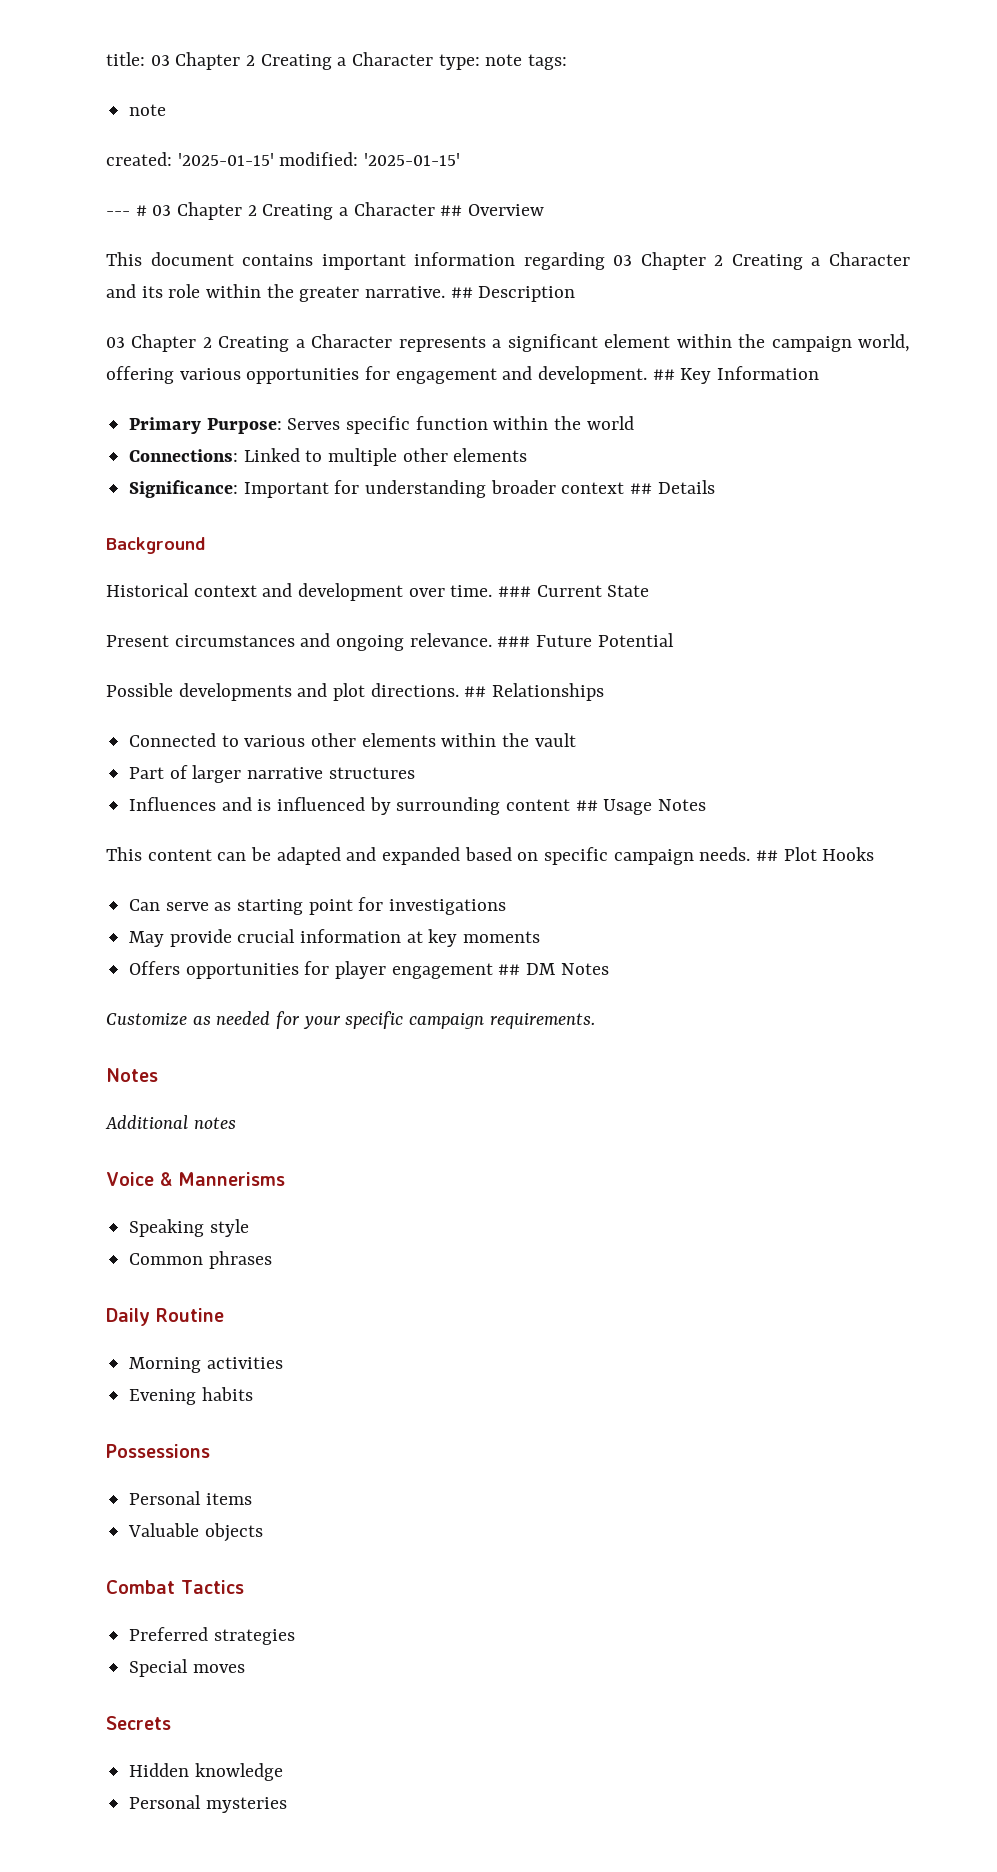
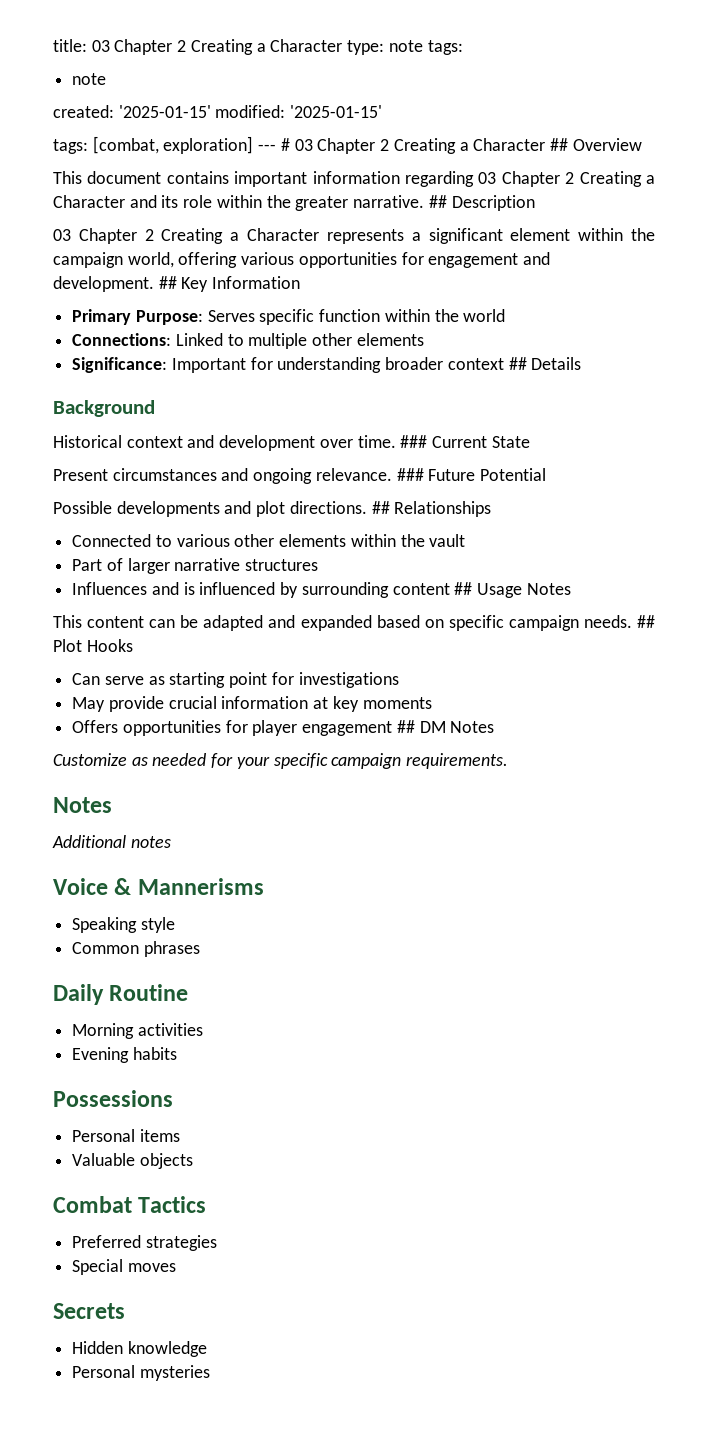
(461, 159) none -> [53,136,254,154] tags: [combat, exploration]

